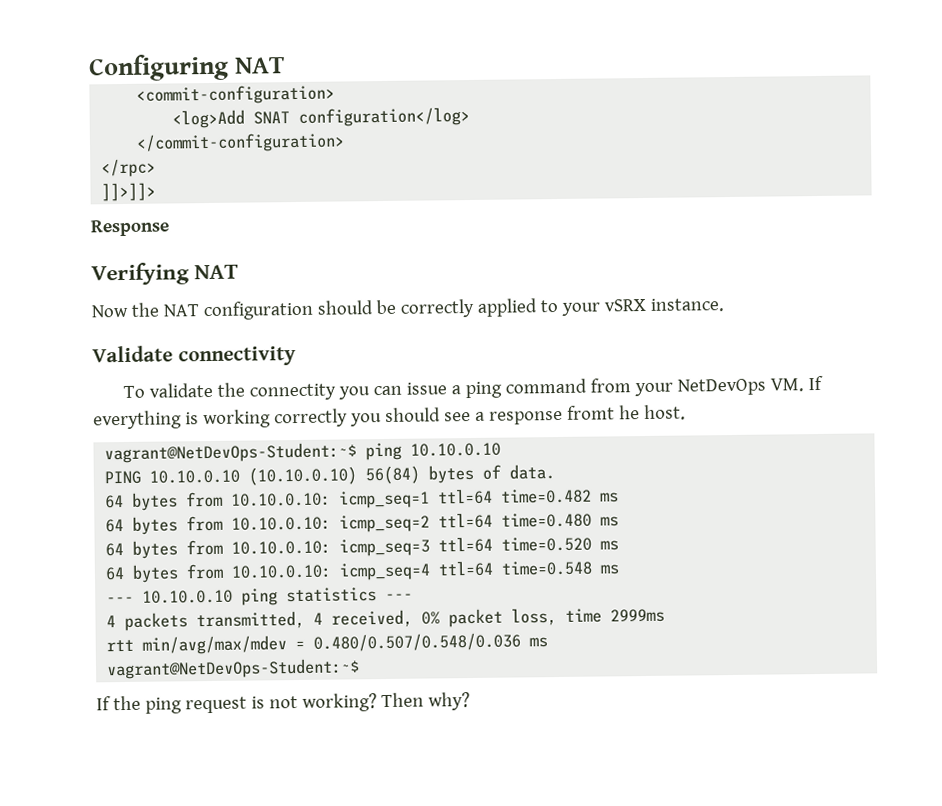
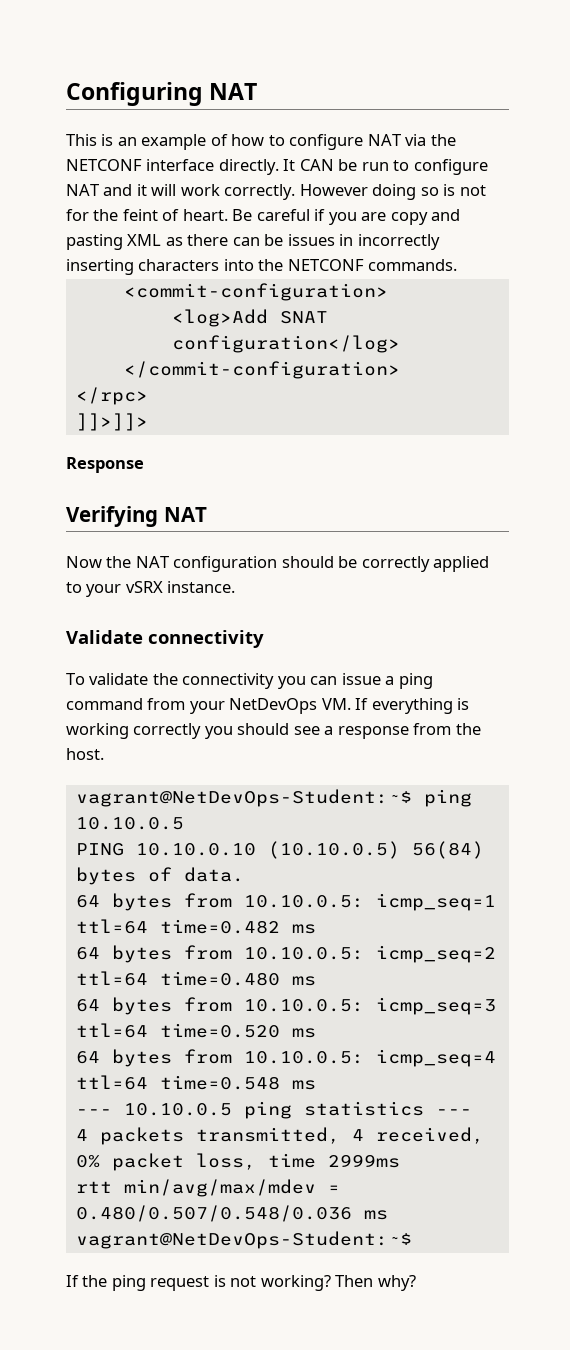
(286, 65) none -> [66,134,456,150] [66,159,488,175] [66,184,486,200] [66,209,461,225] [66,234,440,250] [66,259,458,275] // This is an example of how to configure NAT via the NETCONF interface directly. It CAN be run to configure NAT and it will work correctly. However doing so is not for the feint of heart. Be careful if you are copy and pasting XML as there can be issues in incorrectly inserting characters into the NETCONF commands.
[248,383,336,401] connectity -> [182,673,275,689] connectivity
[566,405,640,420] fromt he -> [413,723,481,735] from the
[410,442,502,457] 10.10.0.10 -> [75,817,184,830] 10.10.0.5
[248,466,358,486] (10.10.0.10) -> [267,841,400,859] (10.10.0.5)
[231,492,332,507] 10.10.0.10: -> [243,895,364,908] 10.10.0.5:
[231,516,332,531] 10.10.0.10: -> [243,947,364,960] 10.10.0.5:
[231,540,332,555] 10.10.0.10: -> [243,999,364,1012] 10.10.0.5:
[231,564,333,579] 10.10.0.10: -> [243,1051,364,1064] 10.10.0.5:
[142,589,234,604] 10.10.0.10 -> [123,1103,232,1116] 10.10.0.5

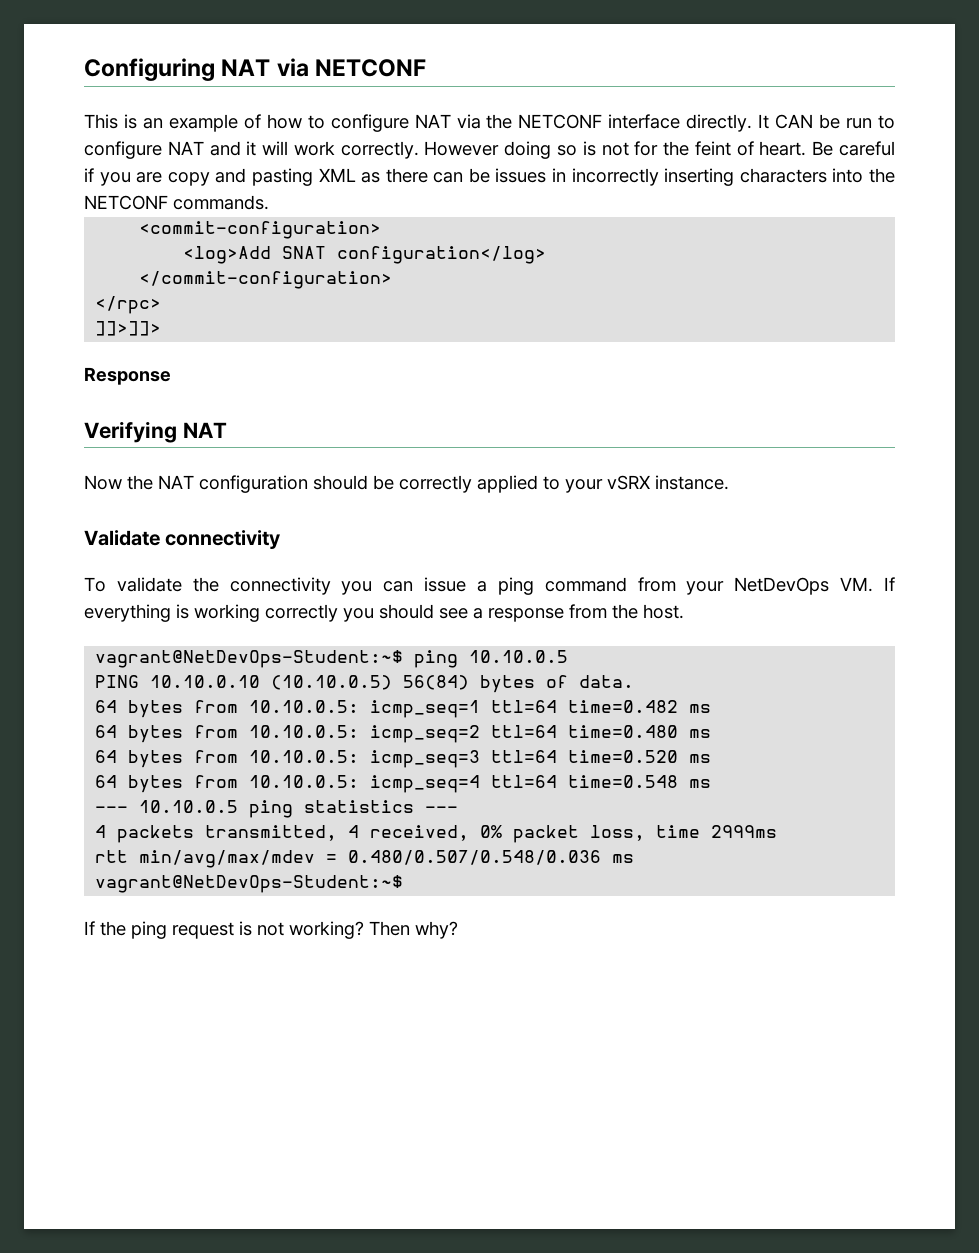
(258, 91) none -> [276,58,427,77] via NETCONF

